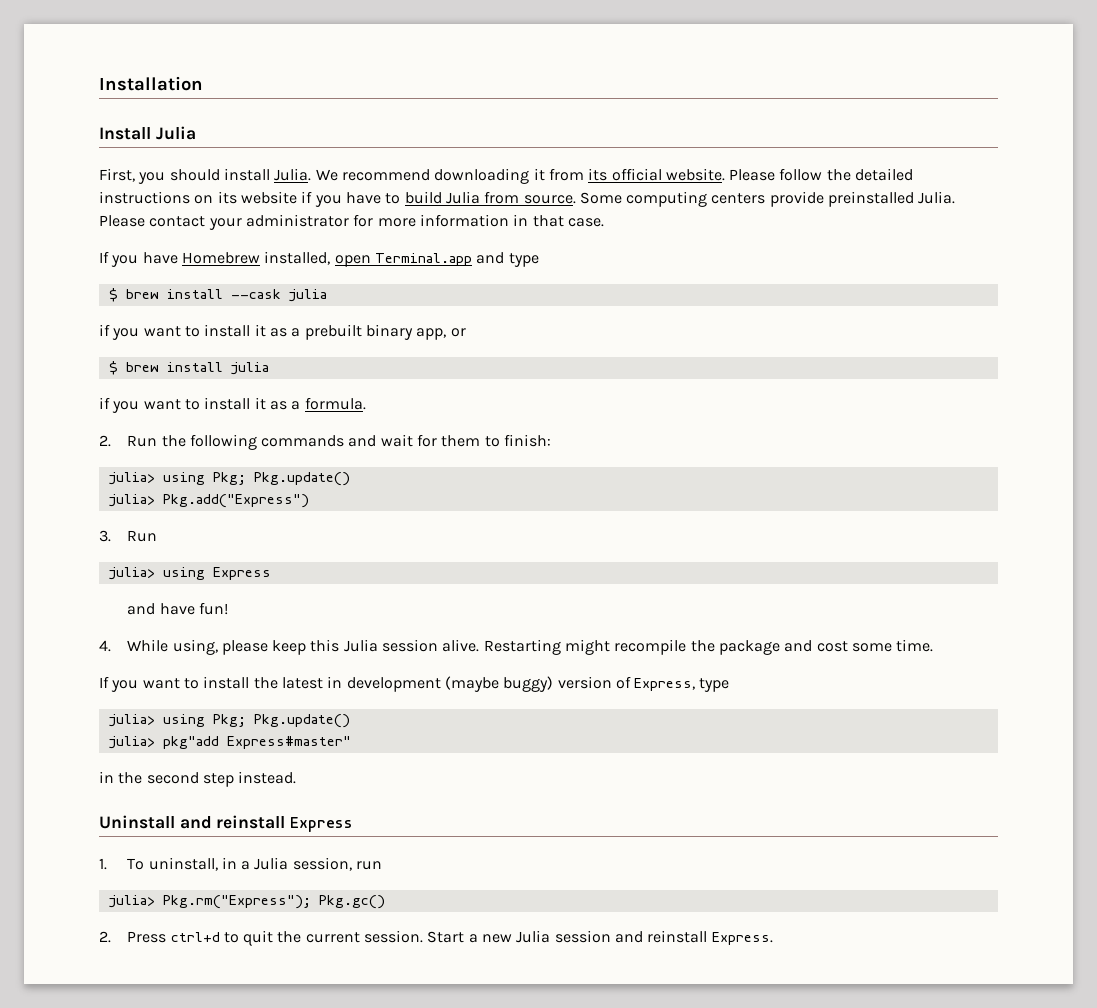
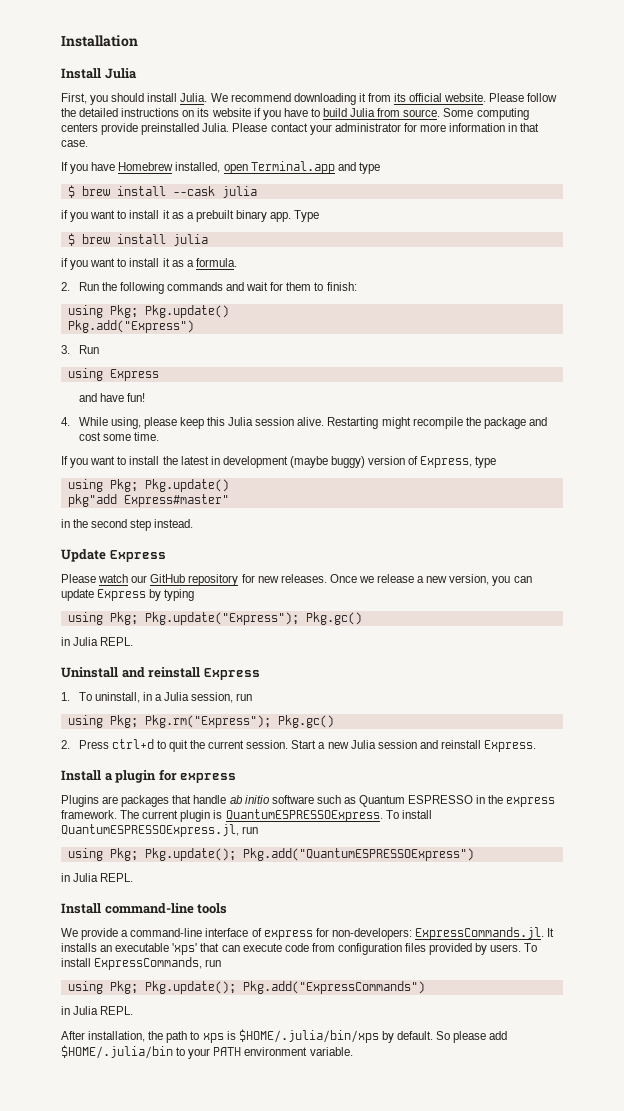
[416,328,466,340] app, or -> [270,210,320,222] app. Type
[108,472,350,486] [108,494,155,507] julia> using Pkg; Pkg.update() // julia> -> [67,305,229,318] using Pkg; Pkg.update() //
[108,567,155,580] julia> -> (99, 349) none
[108,714,350,728] [108,736,155,749] julia> using Pkg; Pkg.update() // julia> -> [67,479,229,492] using Pkg; Pkg.update() //
(297, 777) none -> [61,549,166,562] [61,574,532,586] [61,589,195,601] [67,612,362,625] [61,637,134,646] // Update Express // Please watch our GitHub repository for new releases. Once we release a new version, you can update Express by typing // using Pkg; Pkg.update("Express"); Pkg.gc() // in Julia REPL.
[108,895,155,908] julia> -> [67,715,138,728] using Pkg;
(773, 938) none -> [61,769,237,783] [61,795,556,807] [61,809,432,822] [61,824,259,837] [67,848,474,861] [61,873,134,882] [61,903,228,914] [61,927,555,940] [61,943,538,955] [61,957,222,970] [67,981,425,994] [61,1006,134,1015] [61,1029,508,1043] [61,1045,353,1059] // Install a plugin for express // Plugins are packages that handle ab initio software such as Quantum ESPRESSO in the express framework. The current plugin is QuantumESPRESSOExpress. To install QuantumESPRESSOExpress.jl, run // using Pkg; Pkg.update(); Pkg.add("QuantumESPRESSOExpress") // in Julia REPL. // Install command-line tools // We provide a command-line interface of express for non-developers: ExpressCommands.jl. It installs an executable 'xps' that can execute code from configuration files provided by users. To install ExpressCommands, run // using Pkg; Pkg.update(); Pkg.add("ExpressCommands") // in Julia REPL. // After installation, the path to xps is $HOME/.julia/bin/xps by default. So please add $HOME/.julia/bin to your PATH environment variable.

